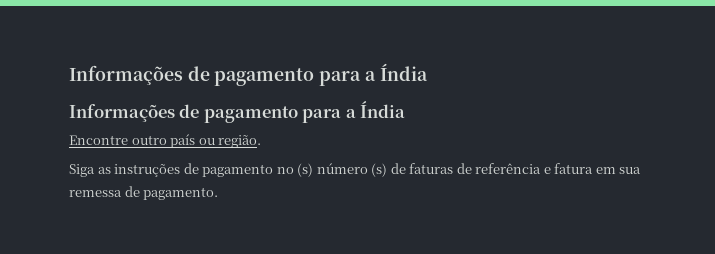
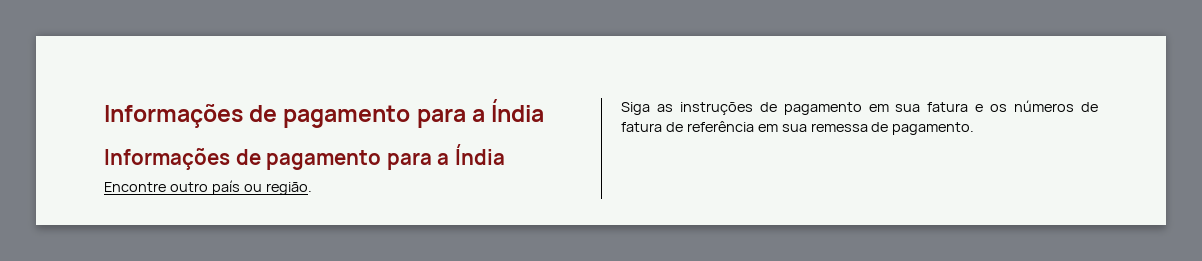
[276,163,594,177] no (s) número (s) de faturas de referência e fatura -> [868,100,1098,112] [621,121,754,132] em sua fatura e os números de fatura de referência

